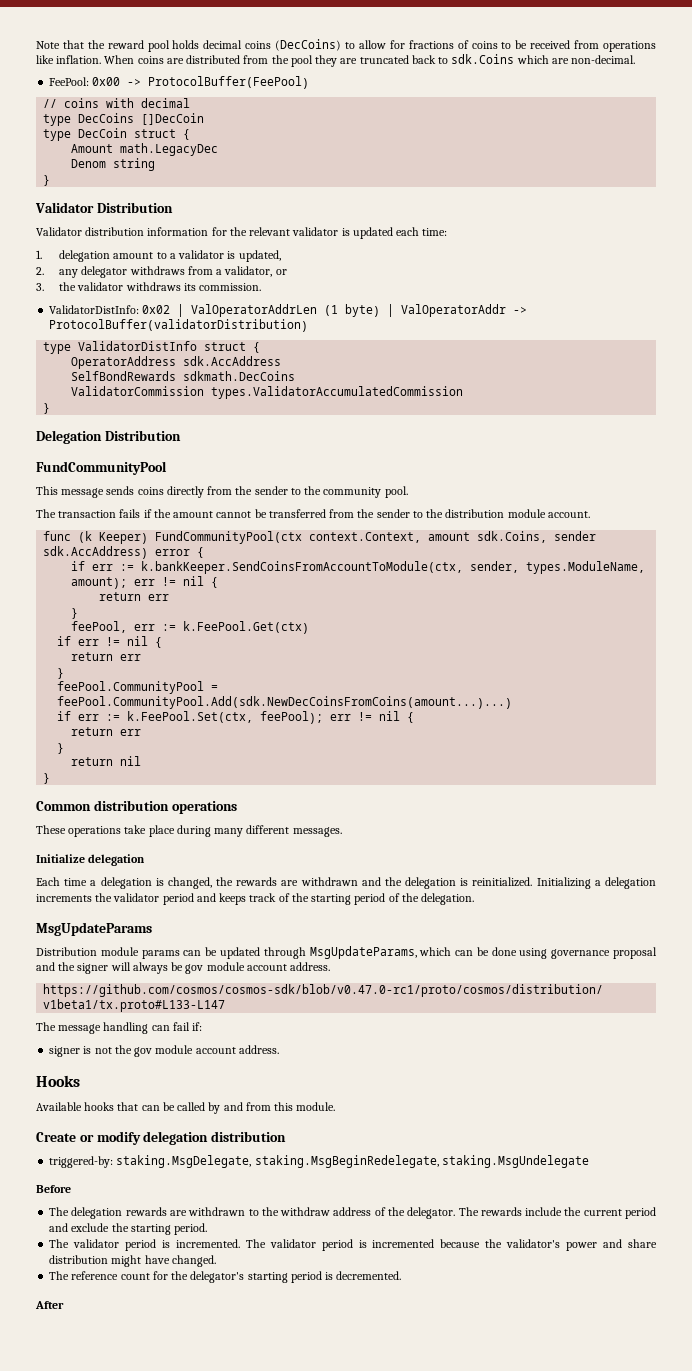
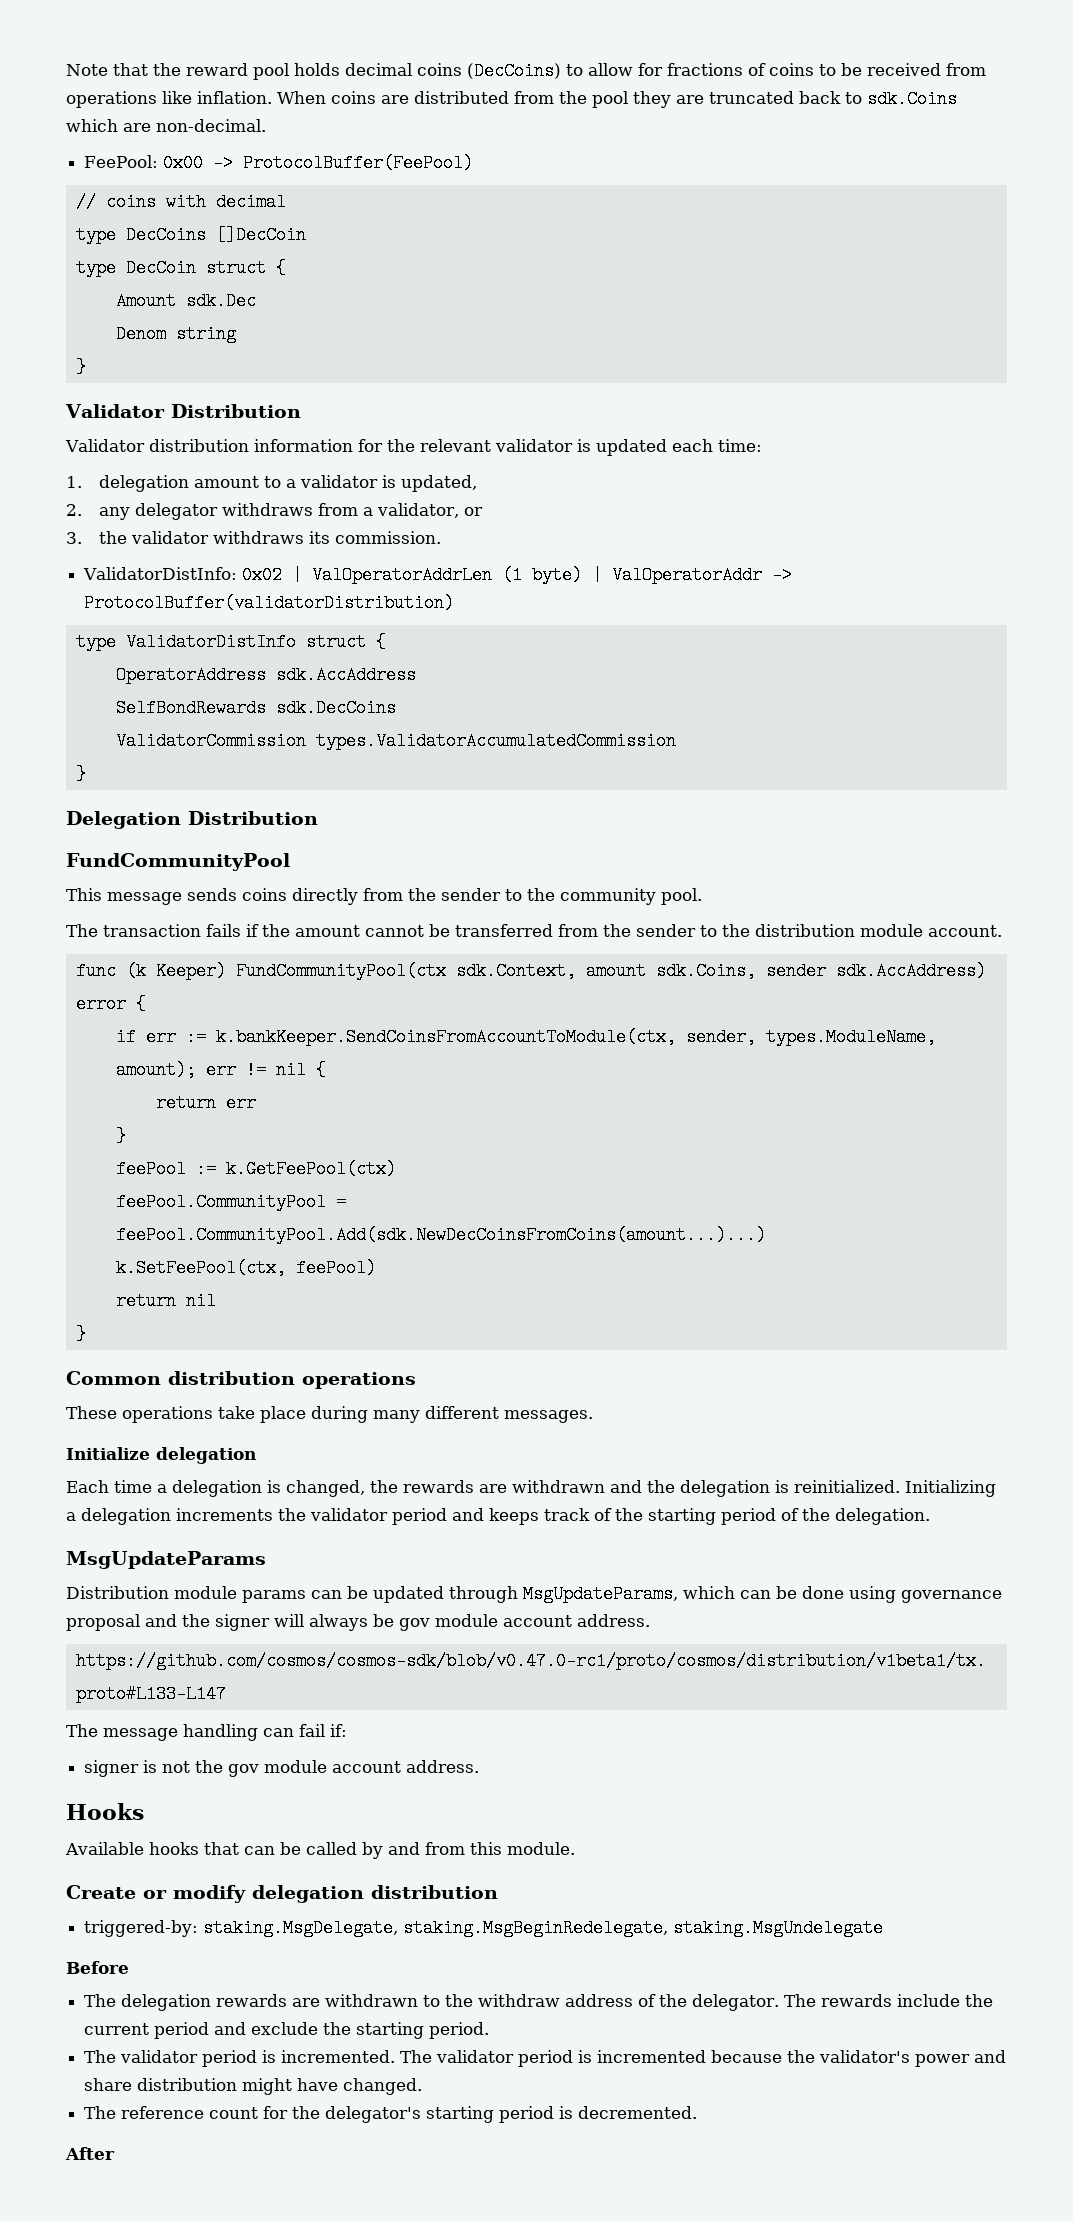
[120,143,219,156] math.LegacyDec -> [185,292,256,310] sdk.Dec
[183,371,296,381] sdkmath.DecCoins -> [275,699,396,717] sdk.DecCoins
[309,532,422,543] context.Context, -> [455,962,576,980] sdk.Context,
[71,621,310,634] [57,636,163,648] [71,652,142,661] [57,668,65,679] [57,681,219,694] [57,696,513,709] [57,711,415,724] [71,727,142,736] [57,743,65,754] feePool, err := k.FeePool.Get(ctx) // if err != nil { // return err // } // feePool.CommunityPool = feePool.CommunityPool.Add(sdk.NewDecCoinsFromCoins(amount...)...) // if err := k.FeePool.Set(ctx, feePool); err != nil { // return err // } -> [115,1160,396,1178] [115,1193,346,1211] [115,1226,766,1244] [115,1259,376,1277] feePool := k.GetFeePool(ctx) // feePool.CommunityPool = feePool.CommunityPool.Add(sdk.NewDecCoinsFromCoins(amount...)...) // k.SetFeePool(ctx, feePool)

